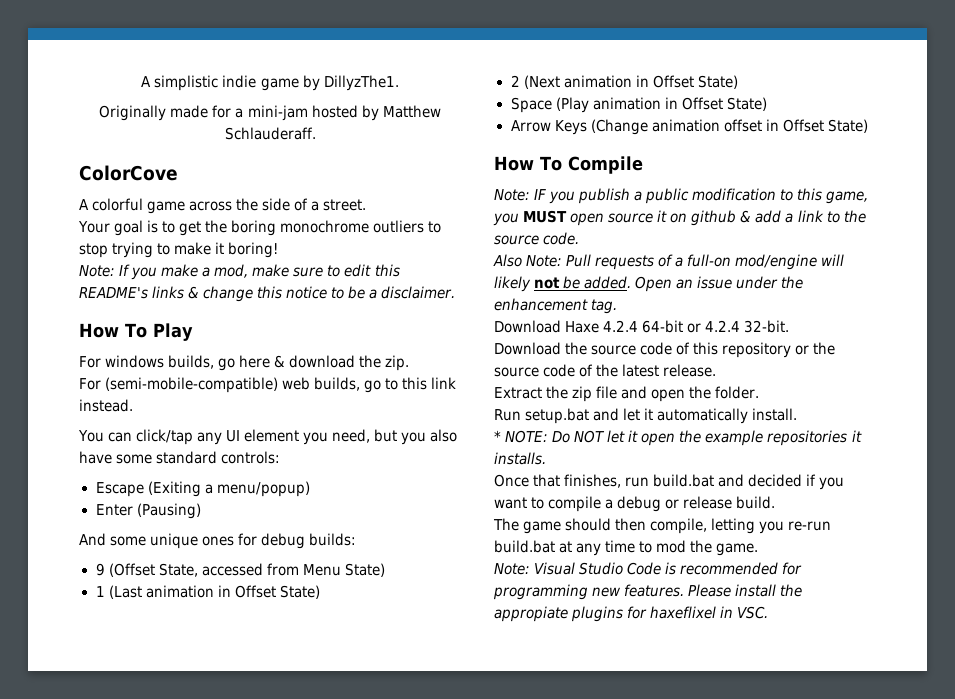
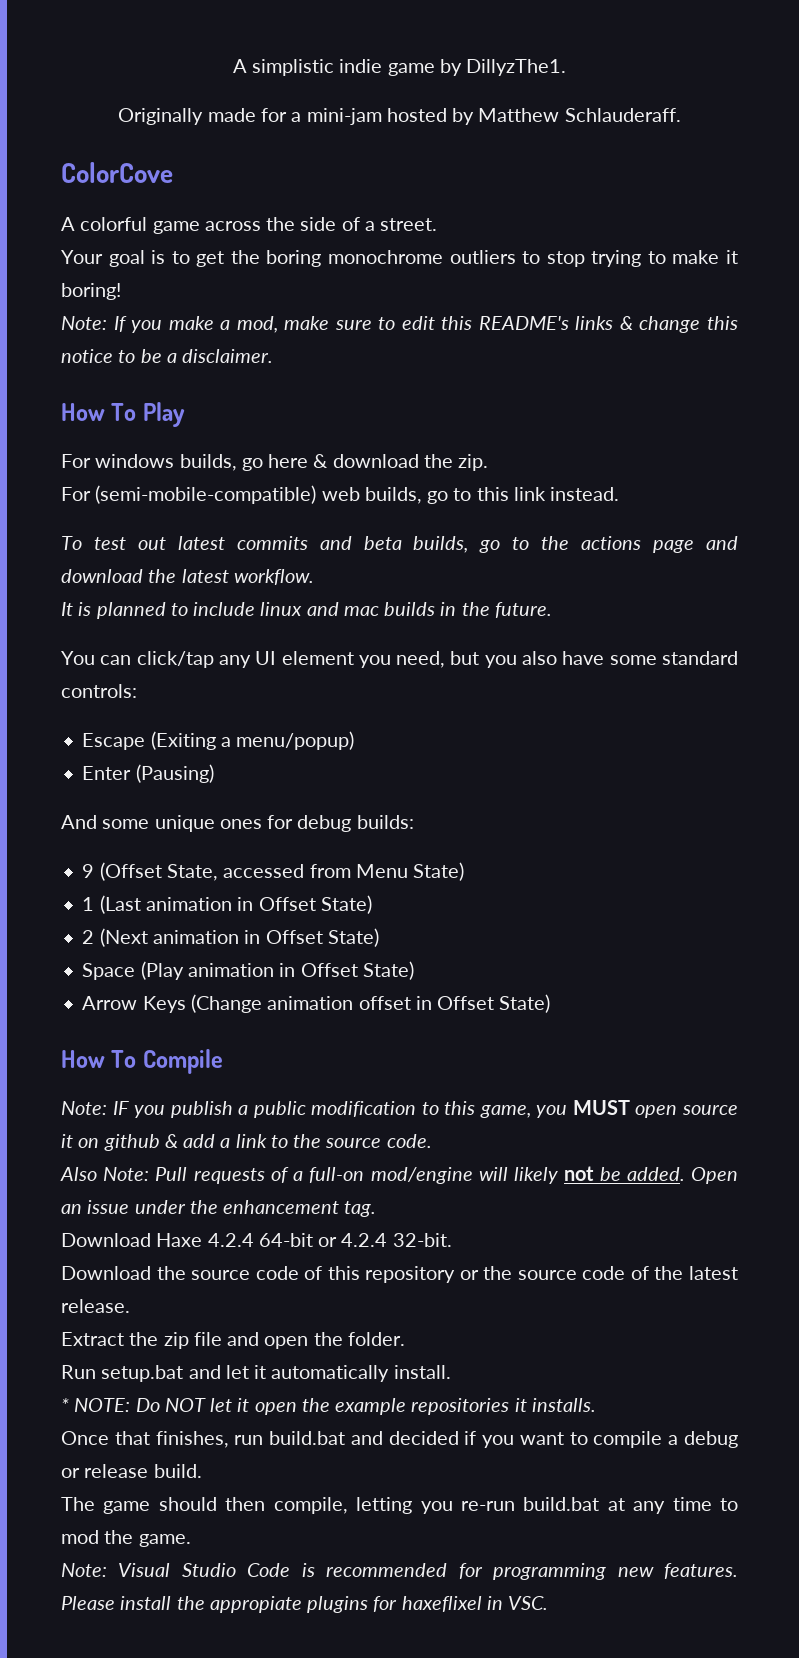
(133, 405) none -> [61,536,738,553] [61,569,314,585] [61,602,552,619] // To test out latest commits and beta builds, go to the actions page and download the latest workflow. // It is planned to include linux and mac builds in the future.

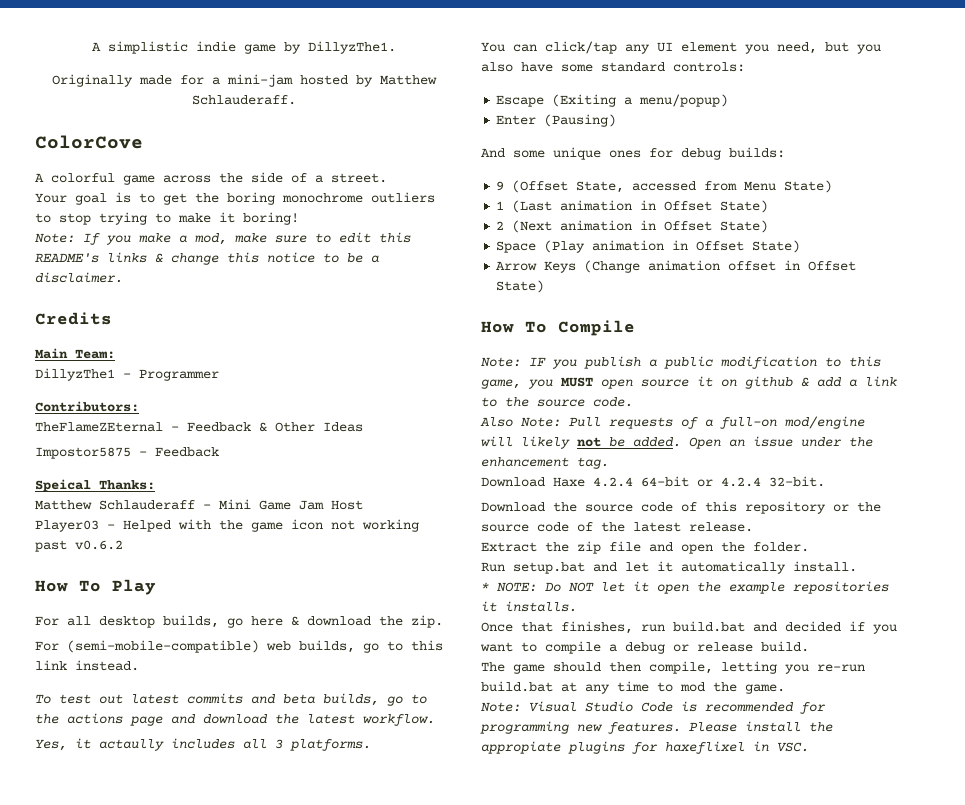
(274, 356) none -> [35,312,112,325] [35,348,115,359] [35,368,219,381] [35,401,139,412] [35,422,363,432] [35,447,219,459] [35,479,155,492] [35,499,363,510] [35,519,419,532] [35,540,123,552] // Credits // Main Team: // DillyzThe1 - Programmer // Contributors: // TheFlameZEternal - Feedback & Other Ideas // Impostor5875 - Feedback // Speical Thanks: // Matthew Schlauderaff - Mini Game Jam Host // Player03 - Helped with the game icon not working past v0.6.2
[95,454,175,468] windows -> [67,616,155,628] all desktop
[61,602,552,619] It is planned to include linux and mac builds in the future. -> [35,738,371,751] Yes, it actaully includes all 3 platforms.

